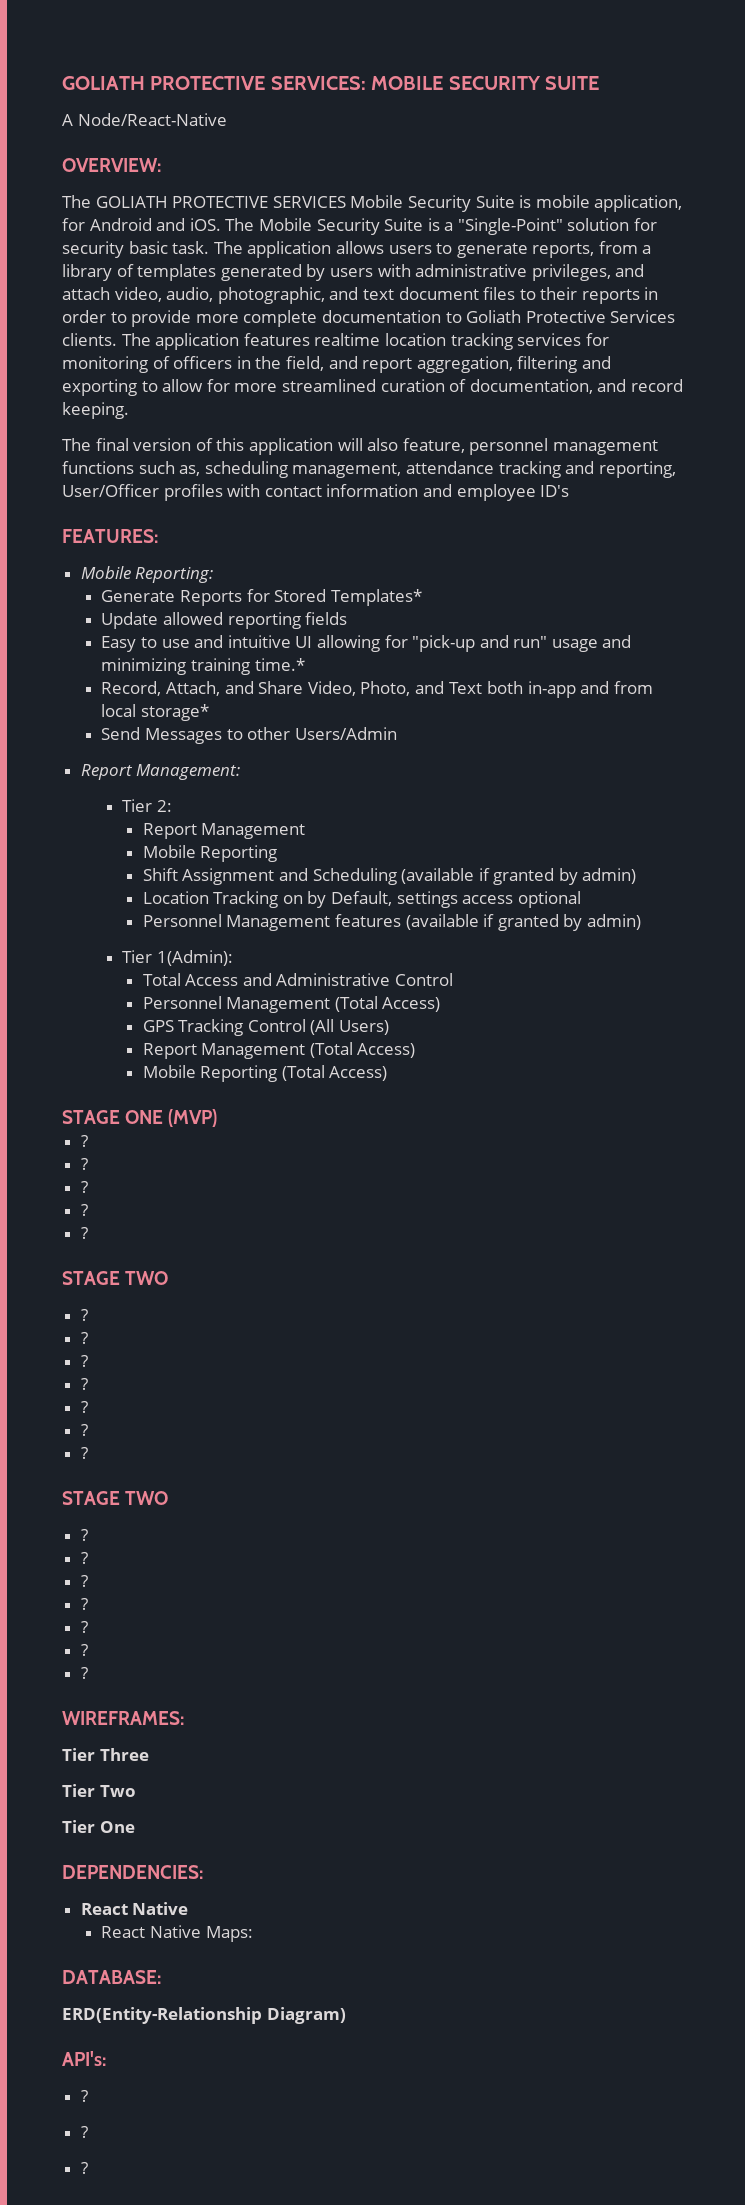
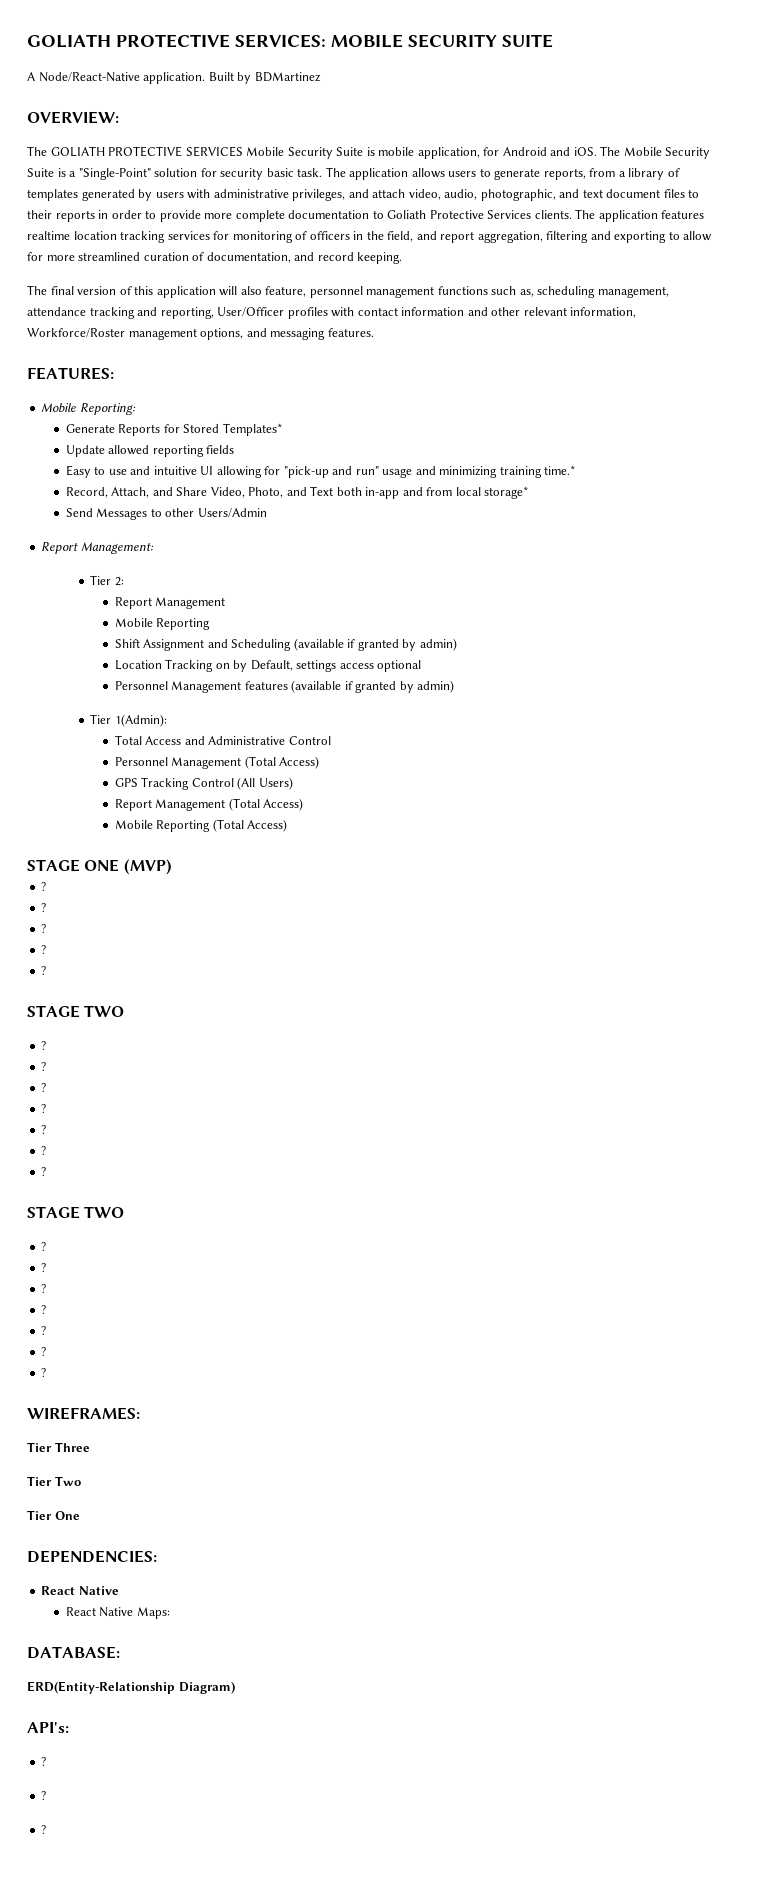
(227, 119) none -> [143,72,321,84] application. Built by BDMartinez
[456,484,570,501] employee ID's -> [491,307,637,318] [27,328,374,340] other relevant information, Workforce/Roster management options, and messaging features.

